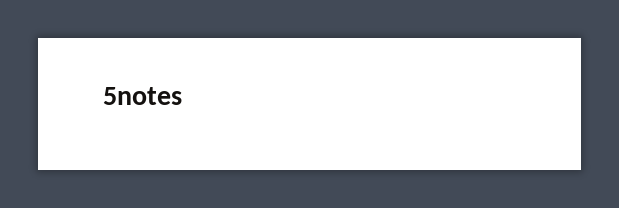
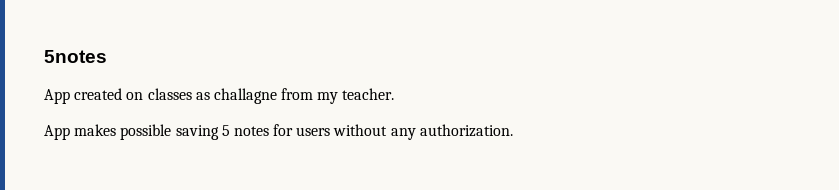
(182, 96) none -> [44,88,395,104] [44,124,513,140] // App created on classes as challagne from my teacher. // App makes possible saving 5 notes for users without any authorization.

